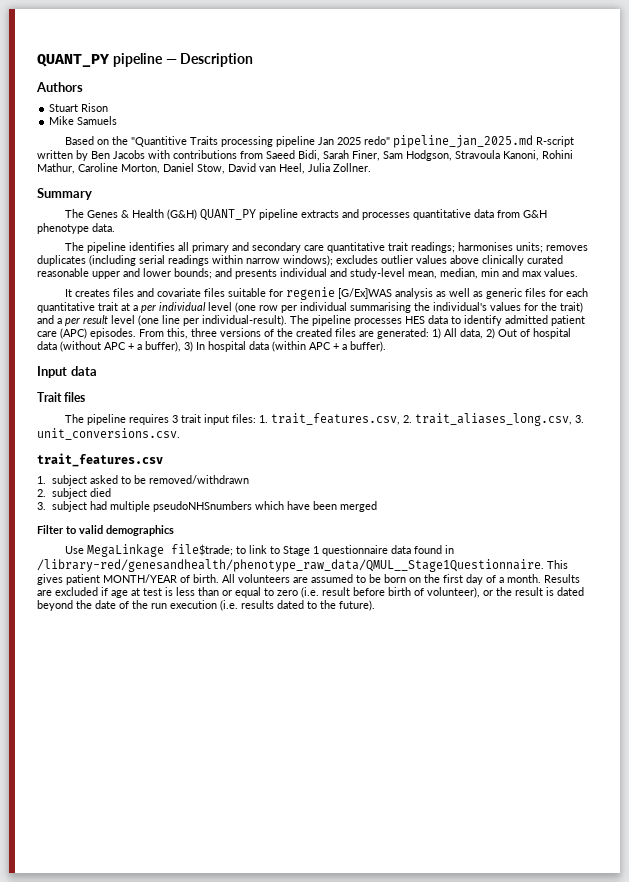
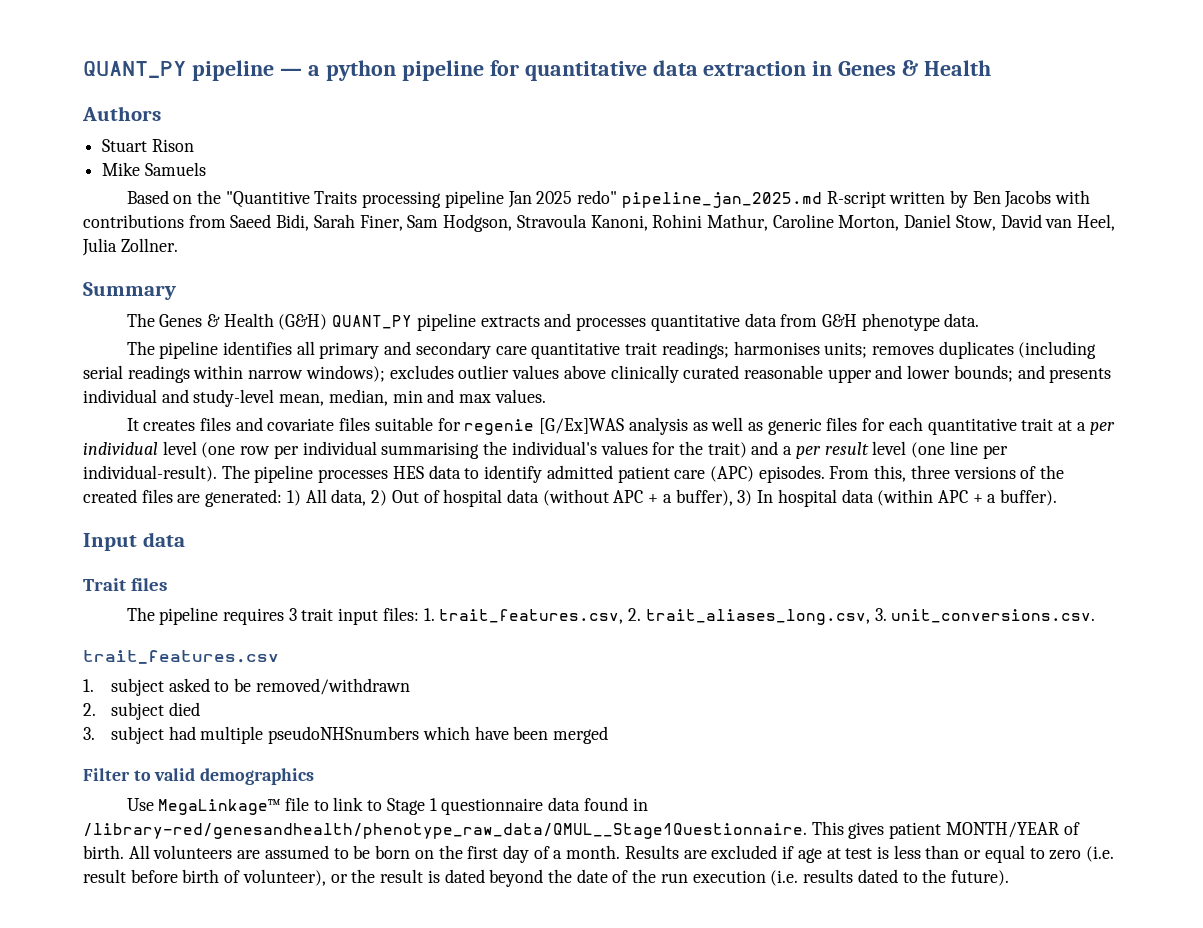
[180,53,254,67] Description -> [307,60,992,81] a python pipeline for quantitative data extraction in Genes & Health
[87,544,234,557] MegaLinkage file$trade; -> [158,797,309,815] MegaLinkage™ file

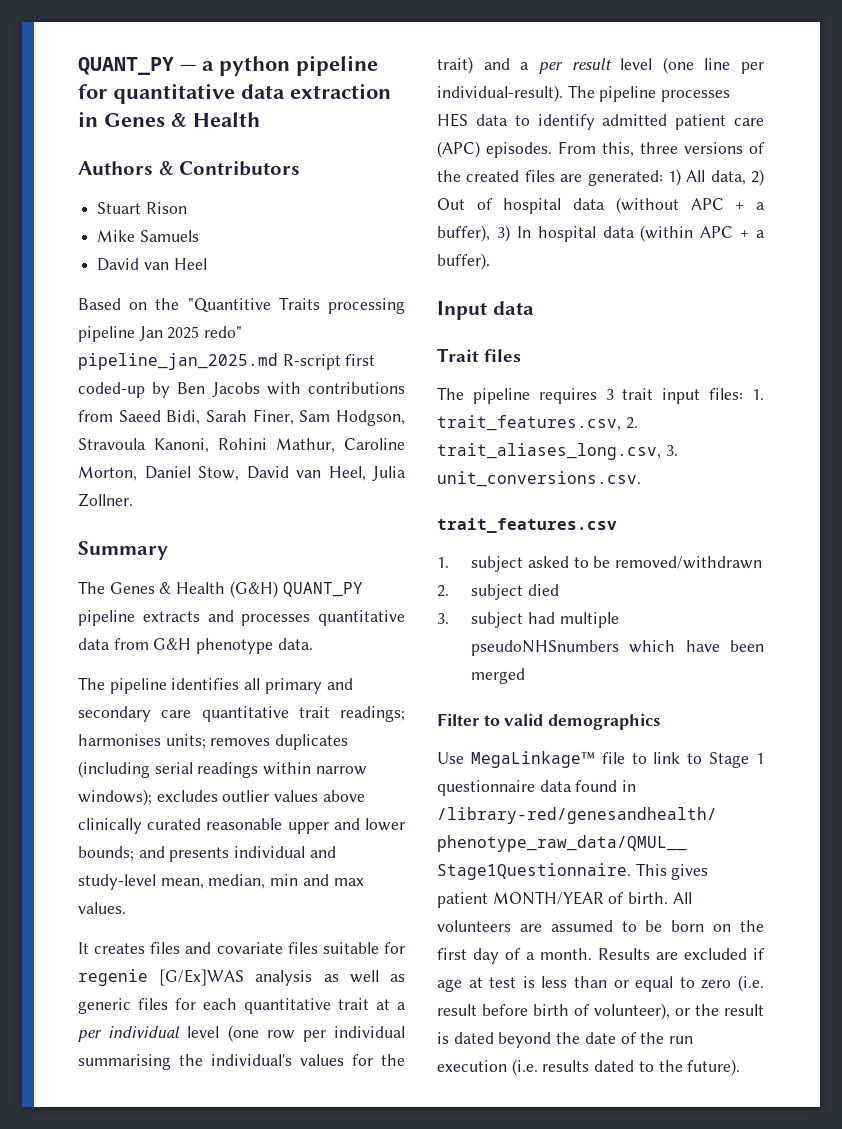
[83,60,274,81] QUANT_PY pipeline -> [78,57,174,75] QUANT_PY
(161, 113) none -> [158,161,301,176] & Contributors
(206, 169) none -> [97,258,207,271] // David van Heel
[889,191,946,204] written -> [345,354,376,366] [78,382,145,398] first coded-up

